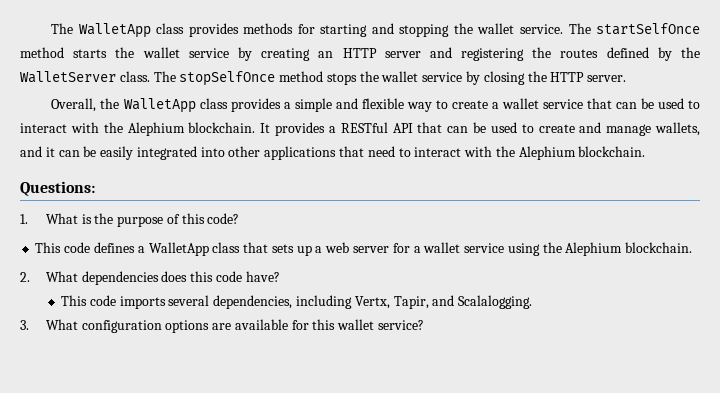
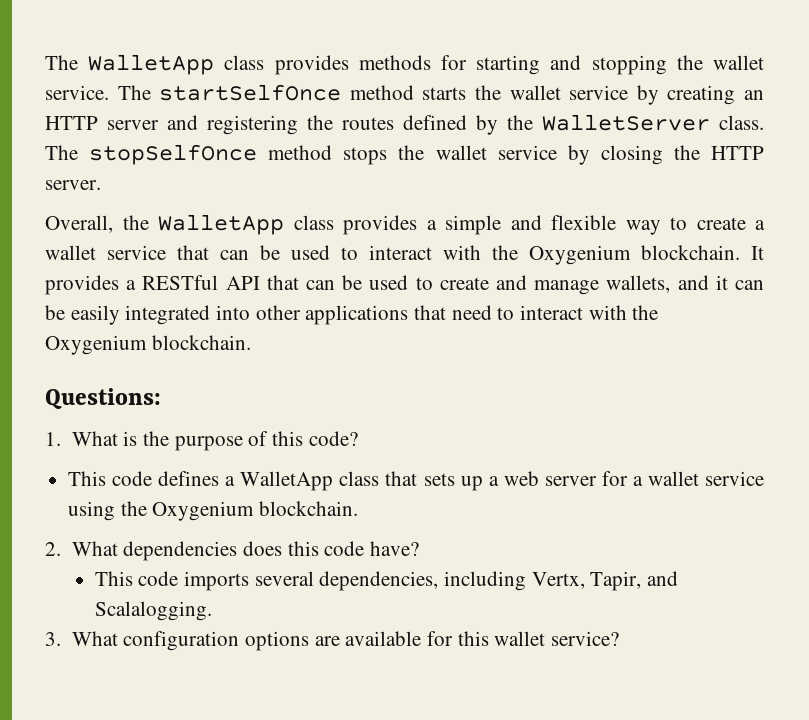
[127,122,185,136] Alephium -> [529,245,631,265] Oxygenium
[518,146,576,160] Alephium -> [45,335,147,355] Oxygenium
[565,242,623,256] Alephium -> [152,501,255,521] Oxygenium

